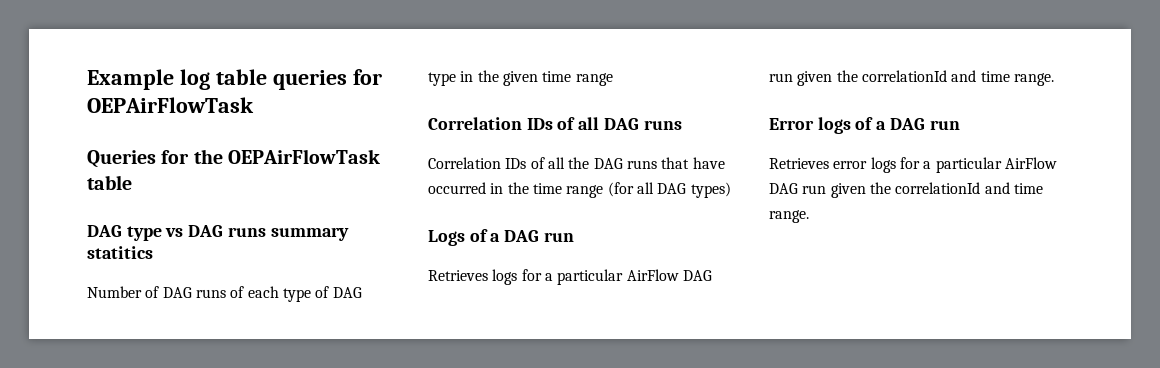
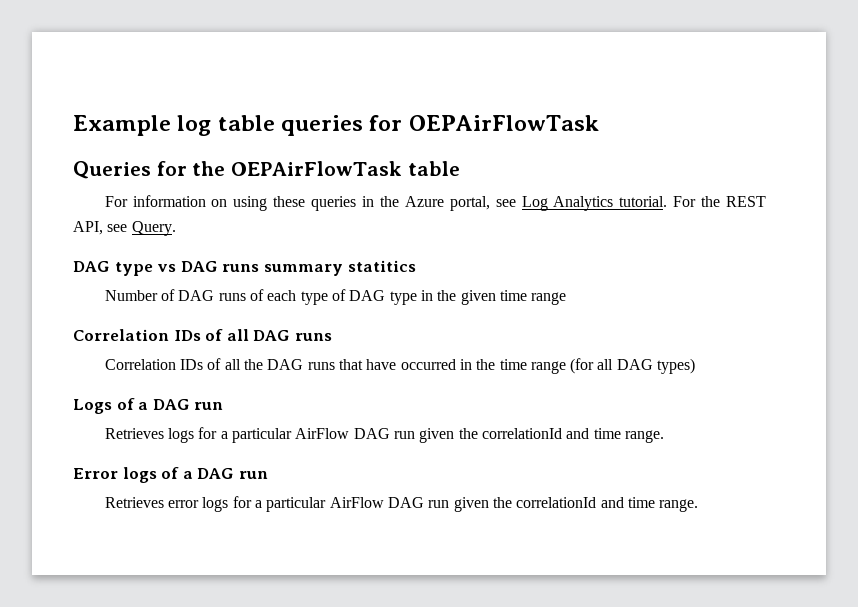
(132, 182) none -> [104,195,767,211] [73,221,176,236] // For information on using these queries in the Azure portal, see Log Analytics tutorial. For the REST API, see Query.

